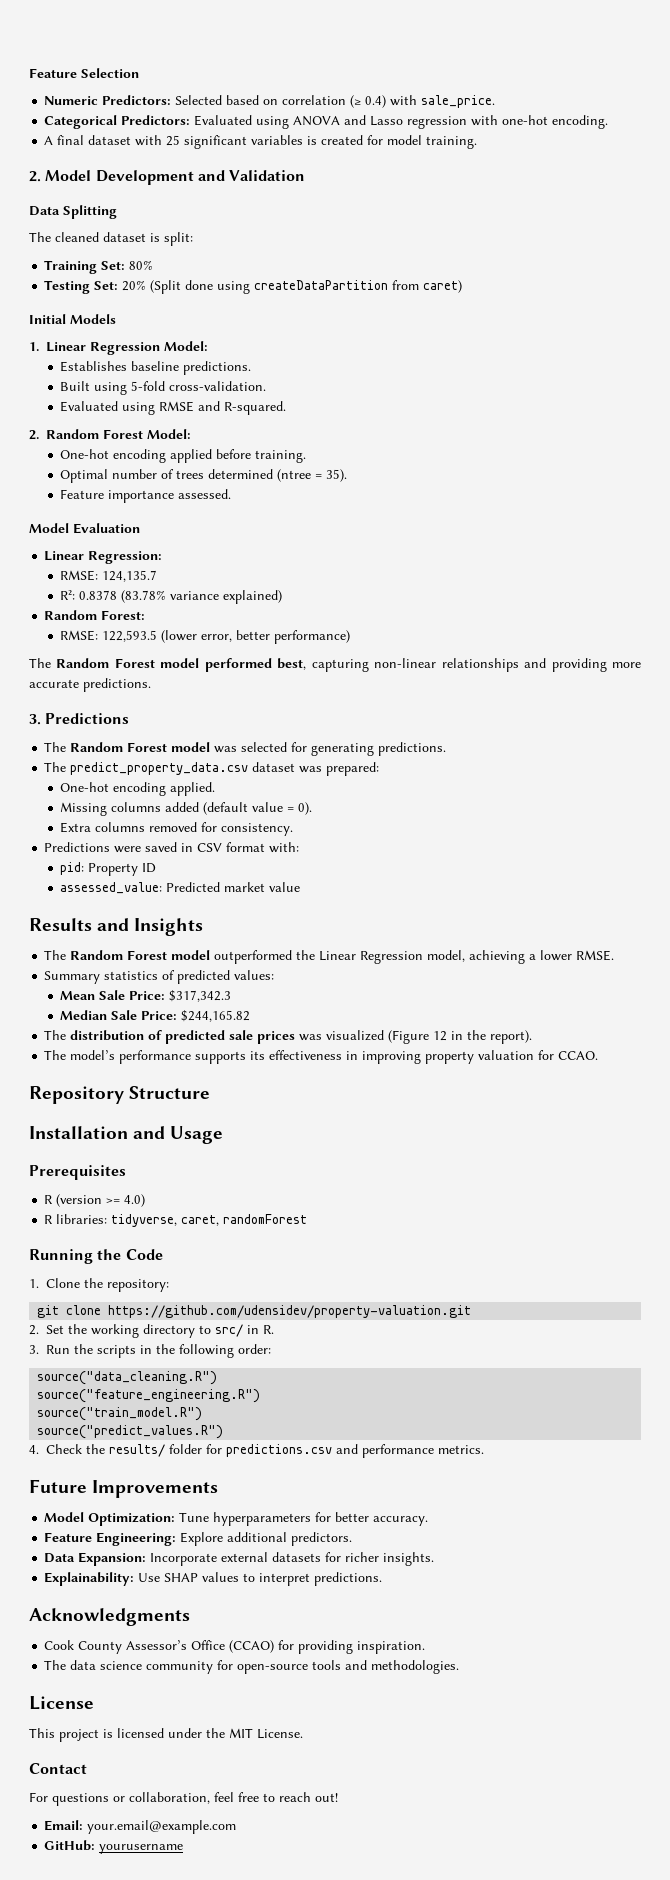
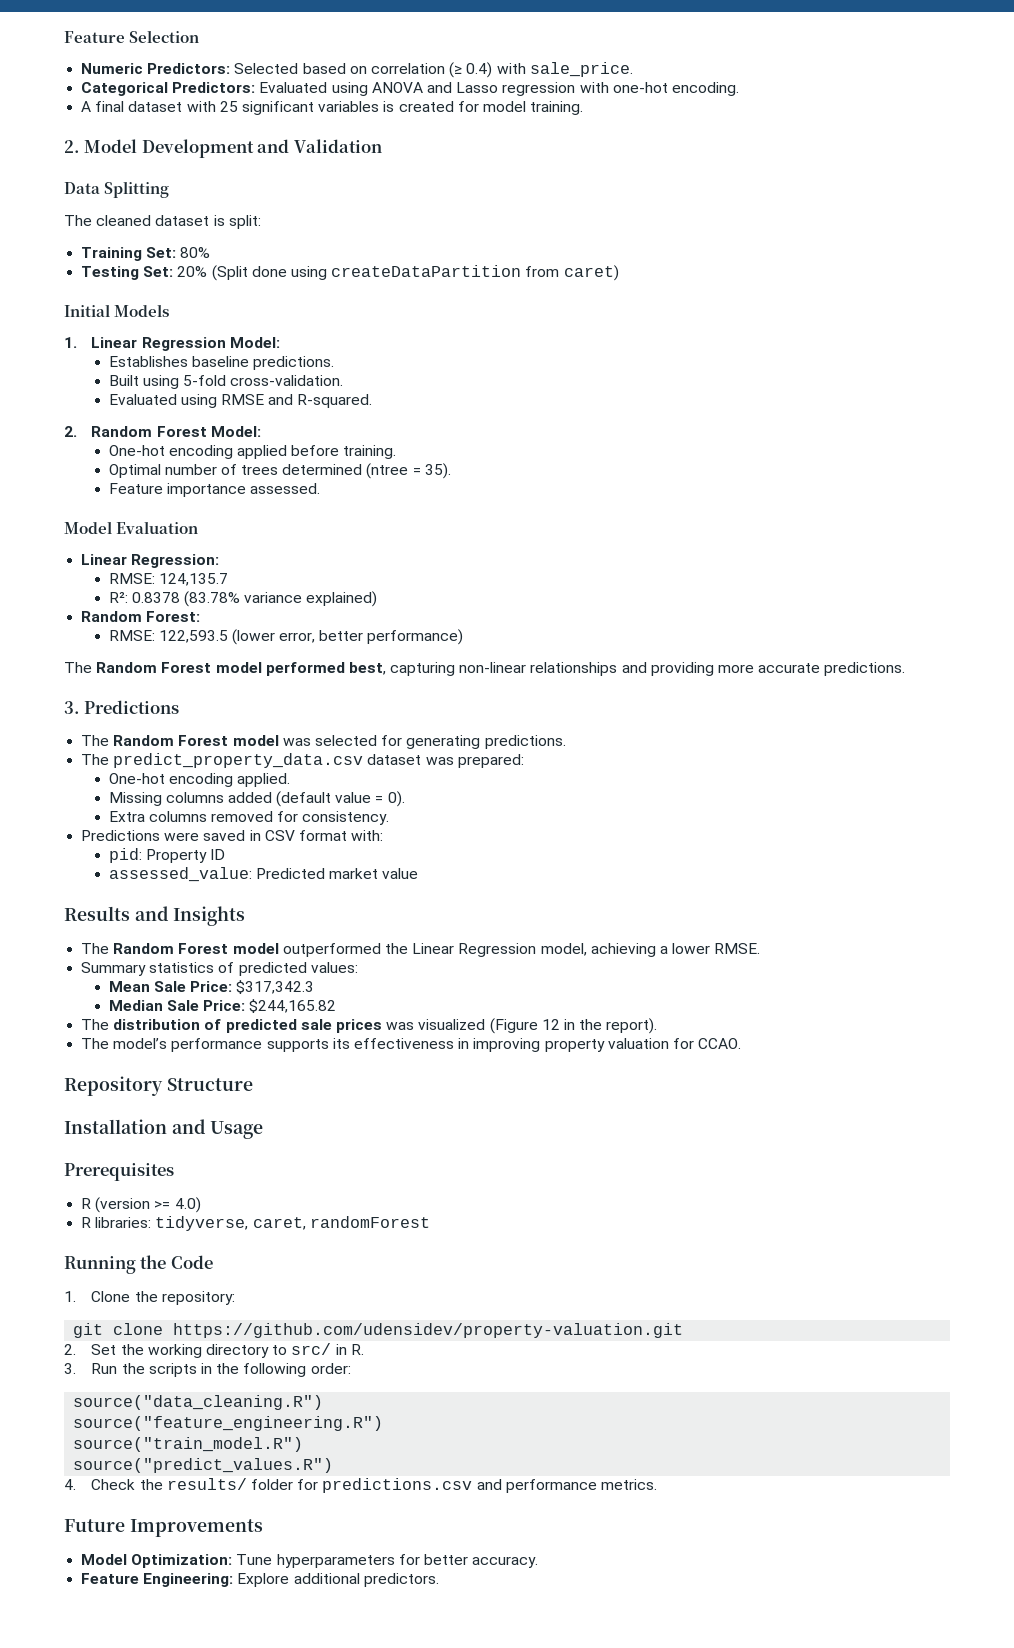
[44,1552,435,1566] [44,1572,383,1586] [29,1608,190,1626] [44,1640,426,1654] [44,1660,460,1674] [29,1696,94,1710] [29,1728,303,1742] [29,1763,87,1774] [29,1792,338,1806] [44,1820,237,1834] [44,1840,184,1854] // Data Expansion: Incorporate external datasets for richer insights. // Explainability: Use SHAP values to interpret predictions. // Acknowledgments // Cook County Assessor’s Office (CCAO) for providing inspiration. // The data science community for open-source tools and methodologies. // License // This project is licensed under the MIT License. // Contact // For questions or collaboration, feel free to reach out! // Email: your.email@example.com // GitHub: yourusername -> (439, 1580) none

